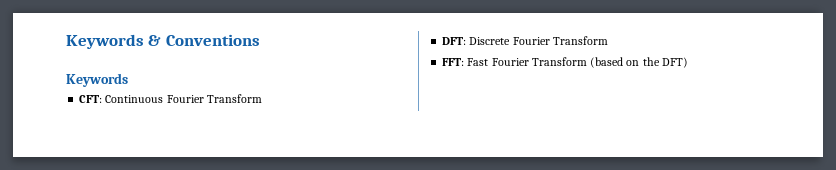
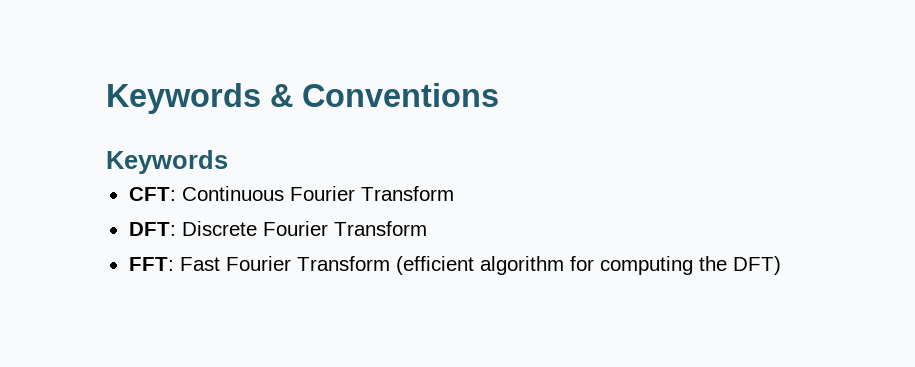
[590,57,640,68] (based on -> [395,256,693,275] (efficient algorithm for computing

